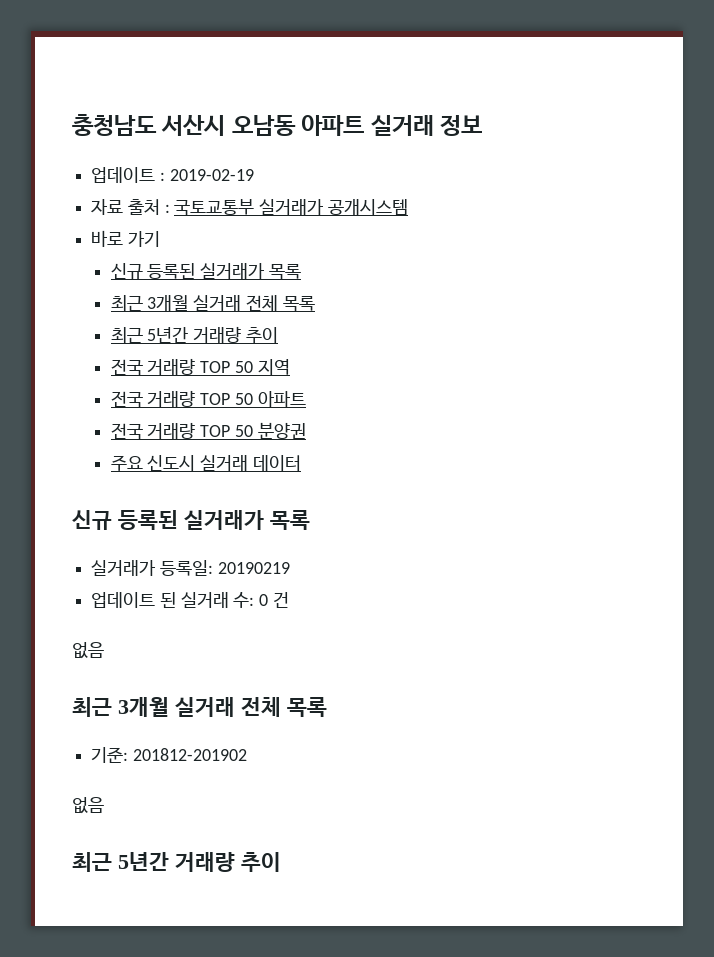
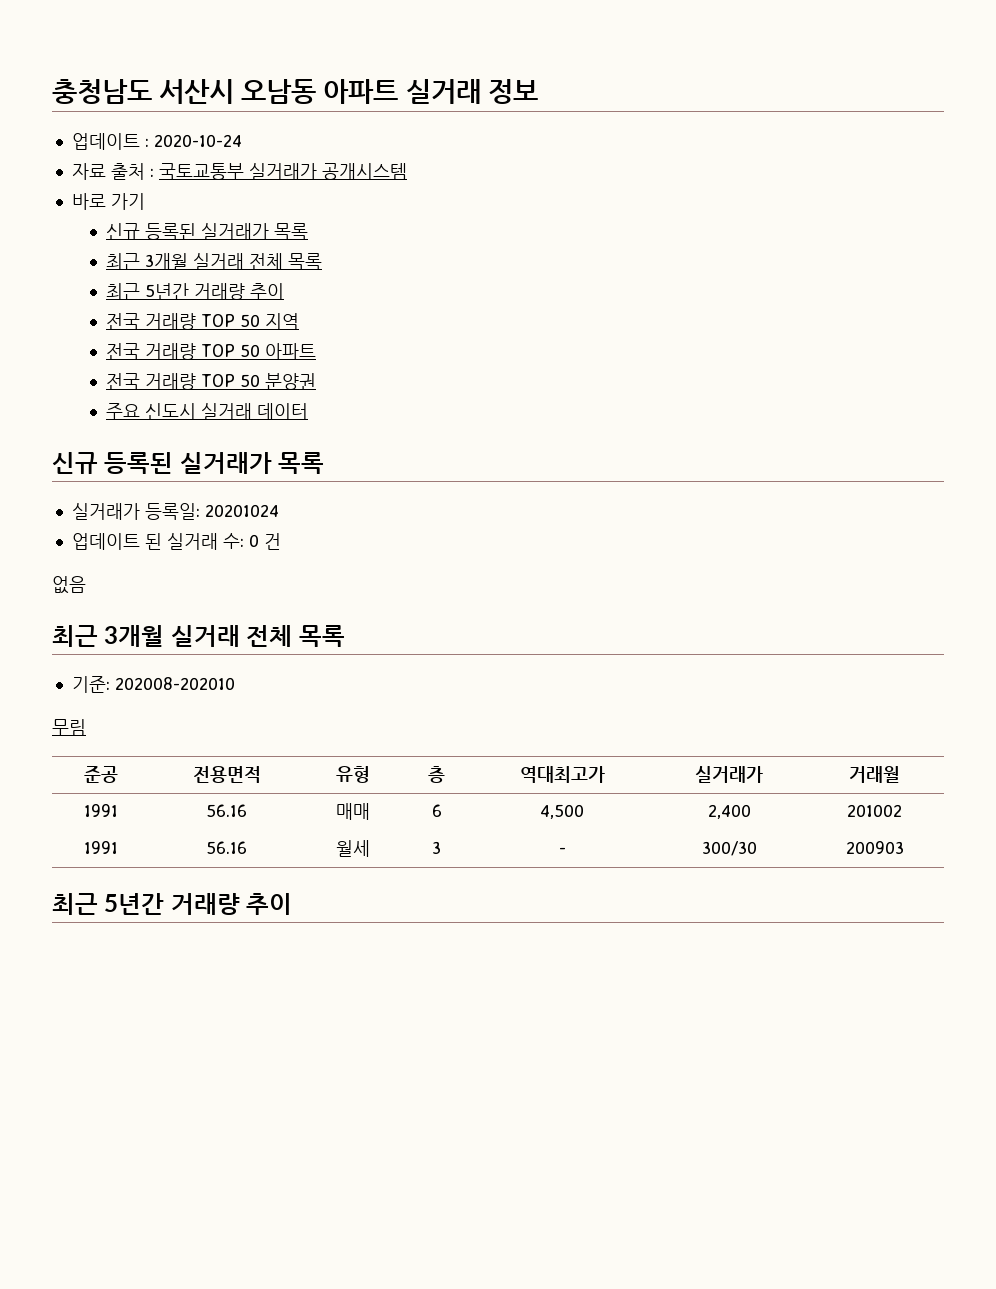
[169,169,254,181] 2019-02-19 -> [153,134,242,147] 2020-10-24
[217,562,290,574] 20190219 -> [204,504,279,517] 20201024
[132,748,247,761] [72,797,104,814] 201812-201902 // 없음 -> [114,677,235,690] [52,719,86,736] [84,766,118,783] [192,766,261,783] [335,766,370,783] [428,766,445,783] [519,766,605,783] [695,766,763,783] [849,766,900,783] [84,804,118,817] [206,804,247,817] [335,803,370,820] [431,804,442,817] [540,804,584,819] [707,804,751,819] [847,804,902,817] [84,841,118,854] [206,841,247,854] [335,840,370,857] [432,841,441,854] [558,847,566,854] [701,841,757,856] [845,841,904,854] 202008-202010 // 무림 // 준공 | 전용면적 | 유형 | 층 | 역대최고가 | 실거래가 | 거래월 // 1991 | 56.16 | 매매 | 6 | 4,500 | 2,400 | 201002 // 1991 | 56.16 | 월세 | 3 | - | 300/30 | 200903

